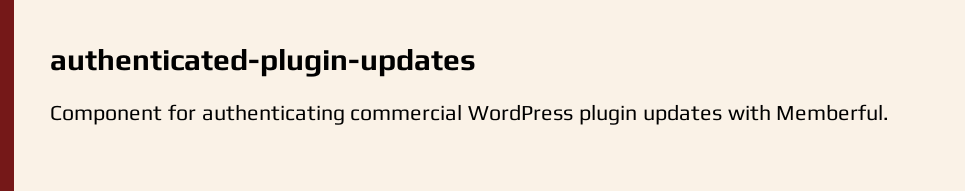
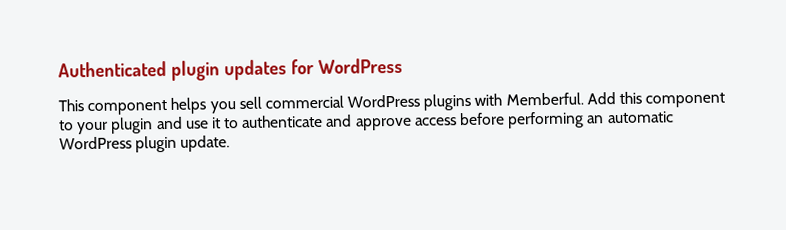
[50,49,476,77] [50,104,890,125] authenticated-plugin-updates // Component for authenticating commercial WordPress plugin updates with Memberful. -> [58,57,403,81] [58,91,726,116] [59,111,674,135] [59,135,231,153] Authenticated plugin updates for WordPress // This component helps you sell commercial WordPress plugins with Memberful. Add this component to your plugin and use it to authenticate and approve access before performing an automatic WordPress plugin update.

